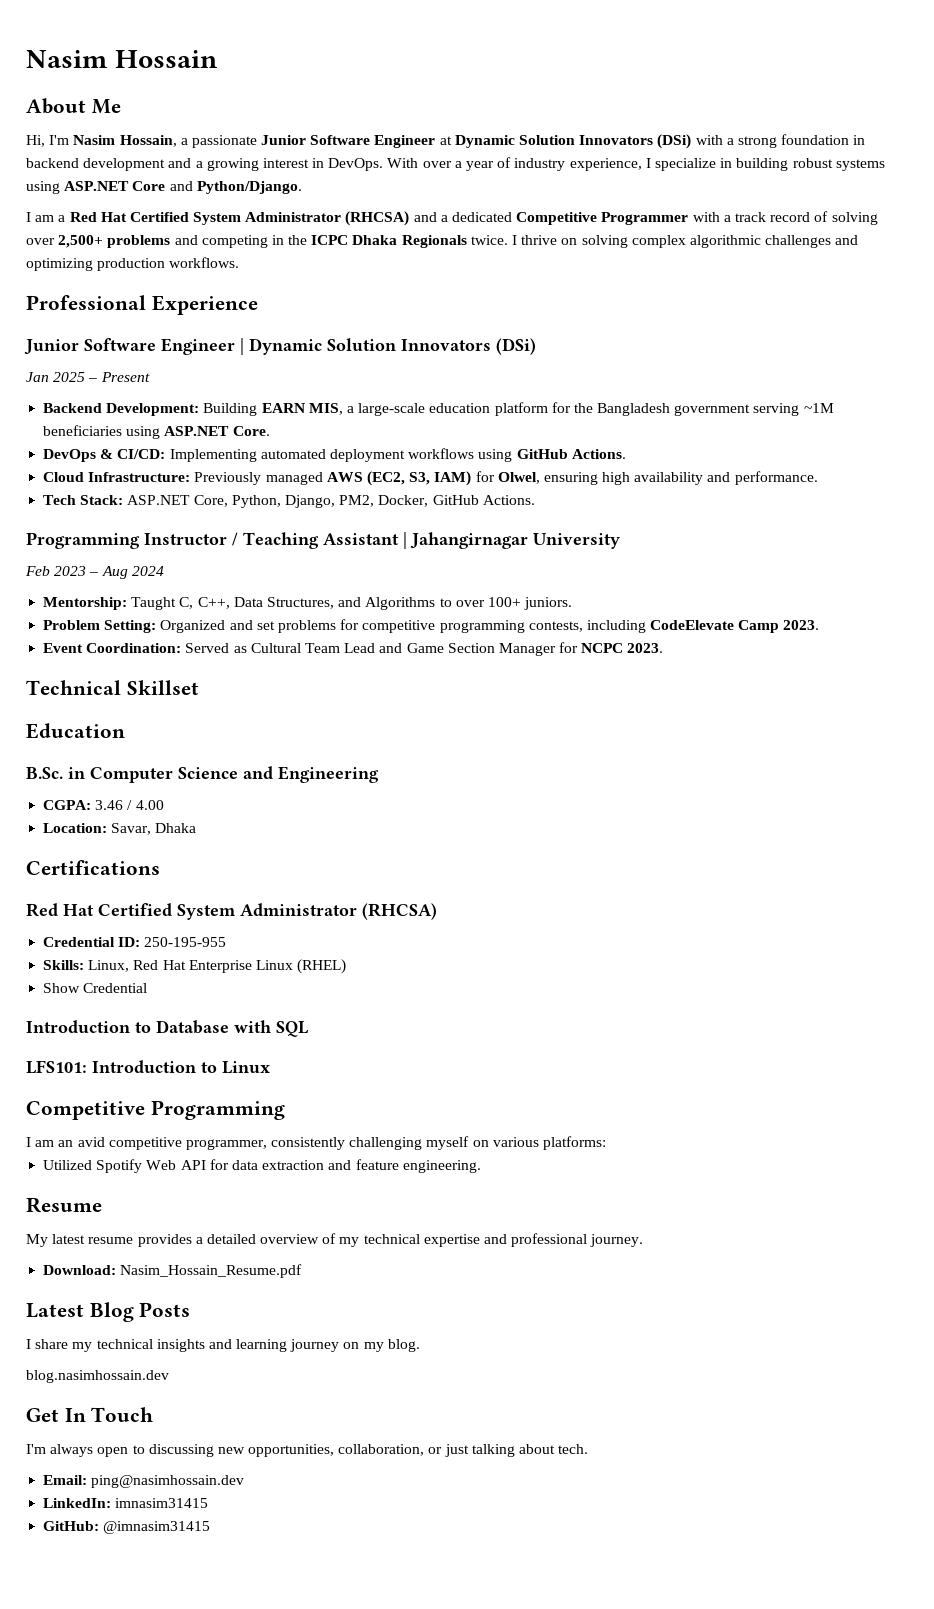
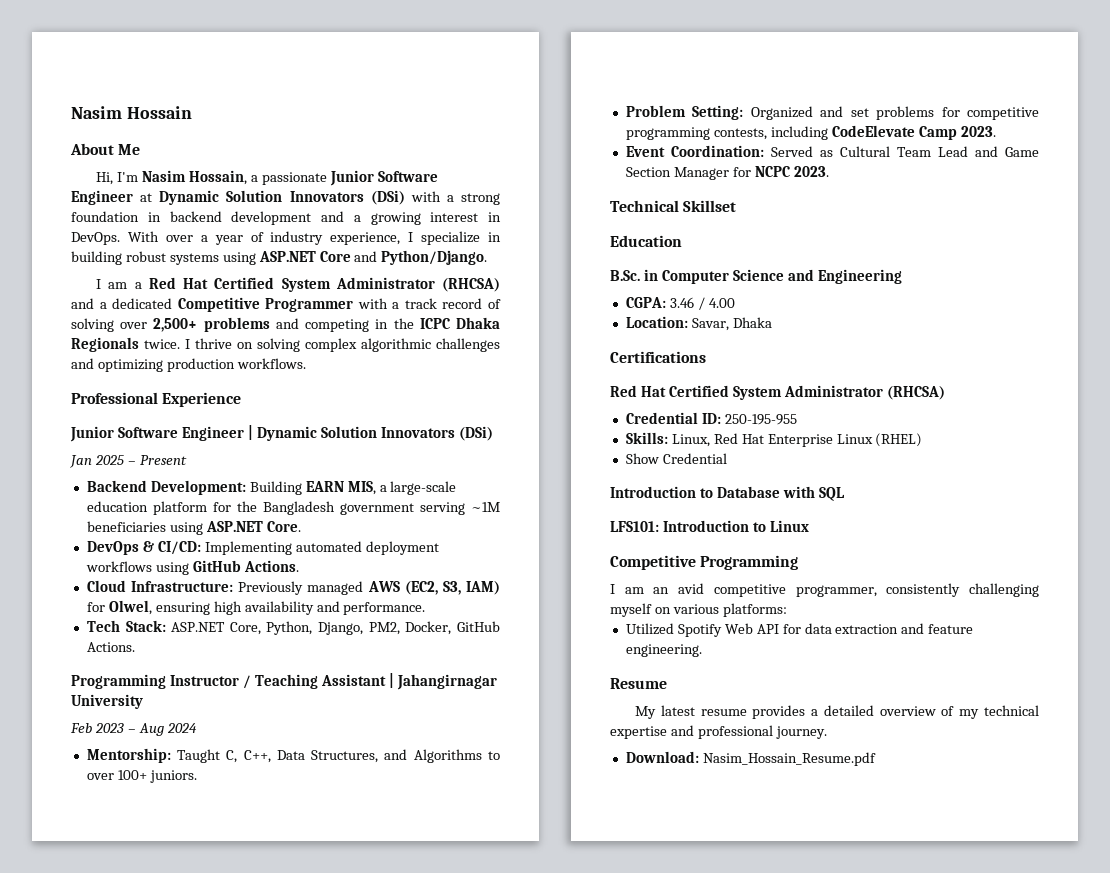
[26,1302,191,1322] [26,1339,420,1352] [26,1370,169,1383] [26,1407,154,1422] [26,1444,589,1457] [43,1475,245,1488] [43,1498,209,1508] [43,1521,211,1534] // Latest Blog Posts // I share my technical insights and learning journey on my blog. // blog.nasimhossain.dev // Get In Touch // I'm always open to discussing new opportunities, collaboration, or just talking about tech. // Email: ping@nasimhossain.dev // LinkedIn: imnasim31415 // GitHub: @imnasim31415 -> (876, 759) none

